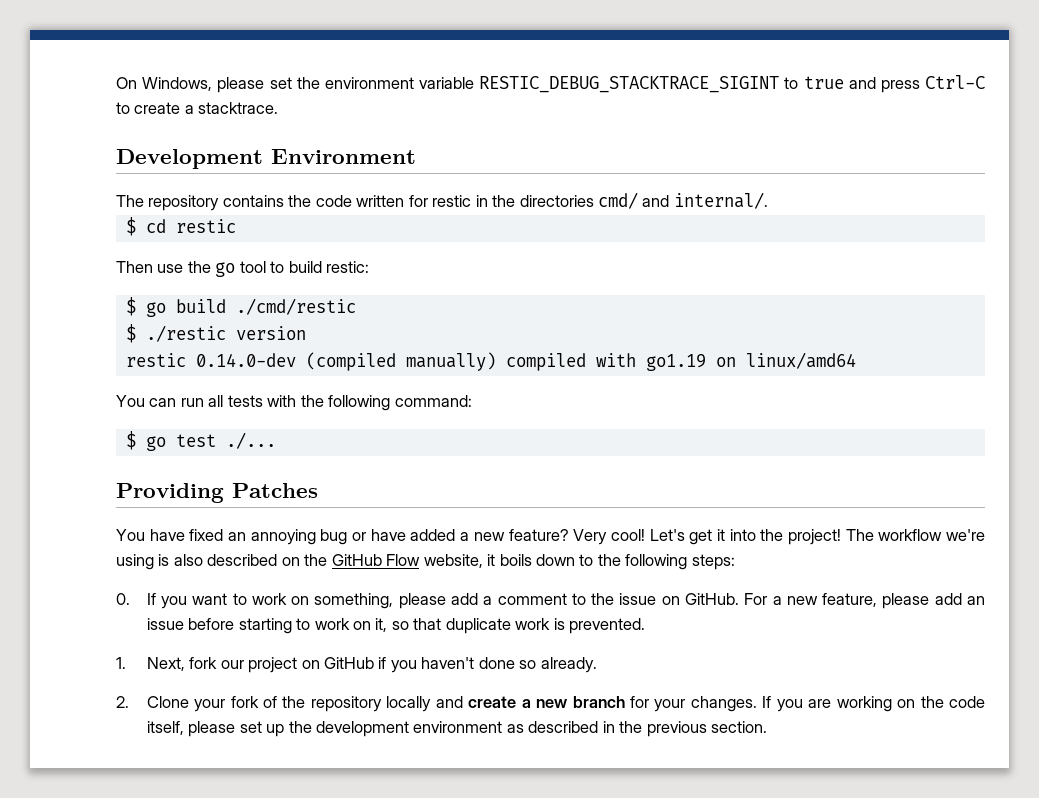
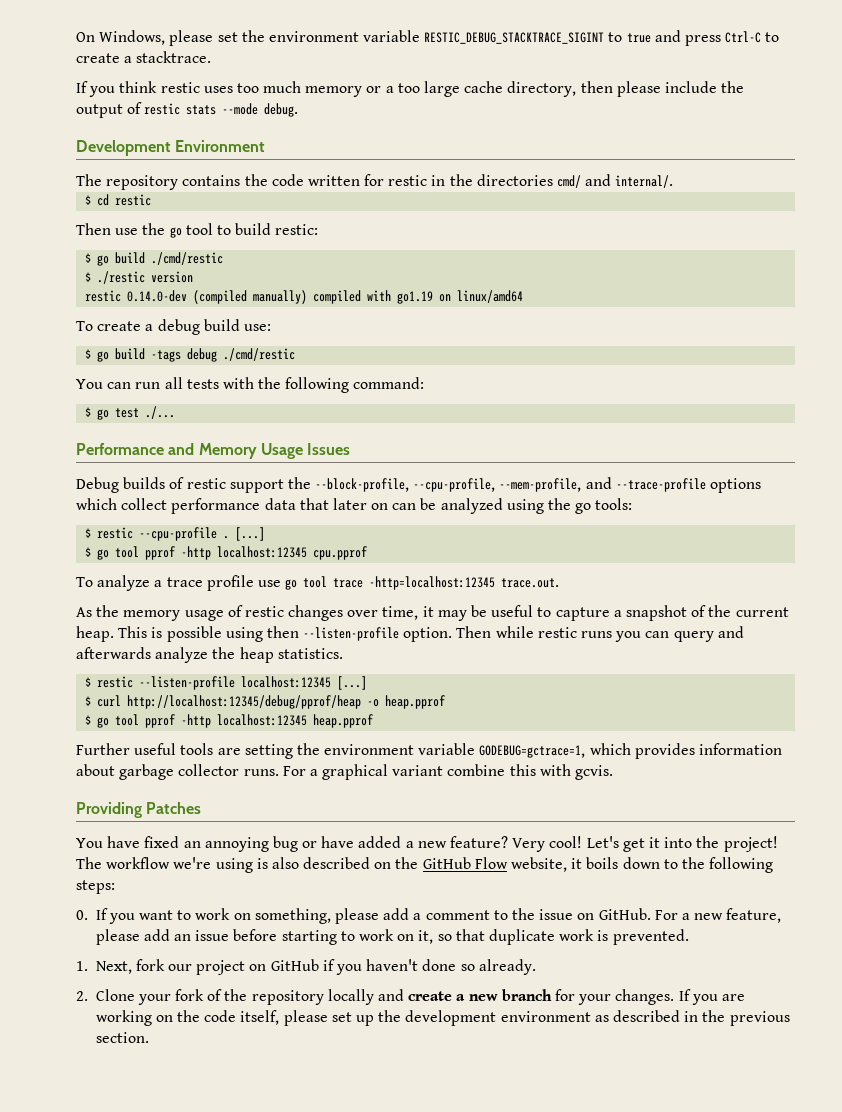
(279, 108) none -> [76,81,745,97] [76,102,299,118] // If you think restic uses too much memory or a too large cache directory, then please include the output of restic stats --mode debug.
(856, 360) none -> [76,319,271,335] [85,348,296,362] // To create a debug build use: // $ go build -tags debug ./cmd/restic
(276, 440) none -> [76,443,351,459] [76,477,762,493] [76,498,633,514] [85,527,266,541] [85,546,368,560] [76,575,560,591] [76,605,789,621] [76,626,744,642] [76,647,343,663] [85,676,368,690] [85,695,446,709] [85,714,374,728] [76,743,783,759] [76,764,614,780] // Performance and Memory Usage Issues // Debug builds of restic support the --block-profile, --cpu-profile, --mem-profile, and --trace-profile options which collect performance data that later on can be analyzed using the go tools: // $ restic --cpu-profile . [...] // $ go tool pprof -http localhost:12345 cpu.pprof // To analyze a trace profile use go tool trace -http=localhost:12345 trace.out. // As the memory usage of restic changes over time, it may be useful to capture a snapshot of the current heap. This is possible using then --listen-profile option. Then while restic runs you can query and afterwards analyze the heap statistics. // $ restic --listen-profile localhost:12345 [...] // $ curl http://localhost:12345/debug/pprof/heap -o heap.pprof // $ go tool pprof -http localhost:12345 heap.pprof // Further useful tools are setting the environment variable GODEBUG=gctrace=1, which provides information about garbage collector runs. For a graphical variant combine this with gcvis.

